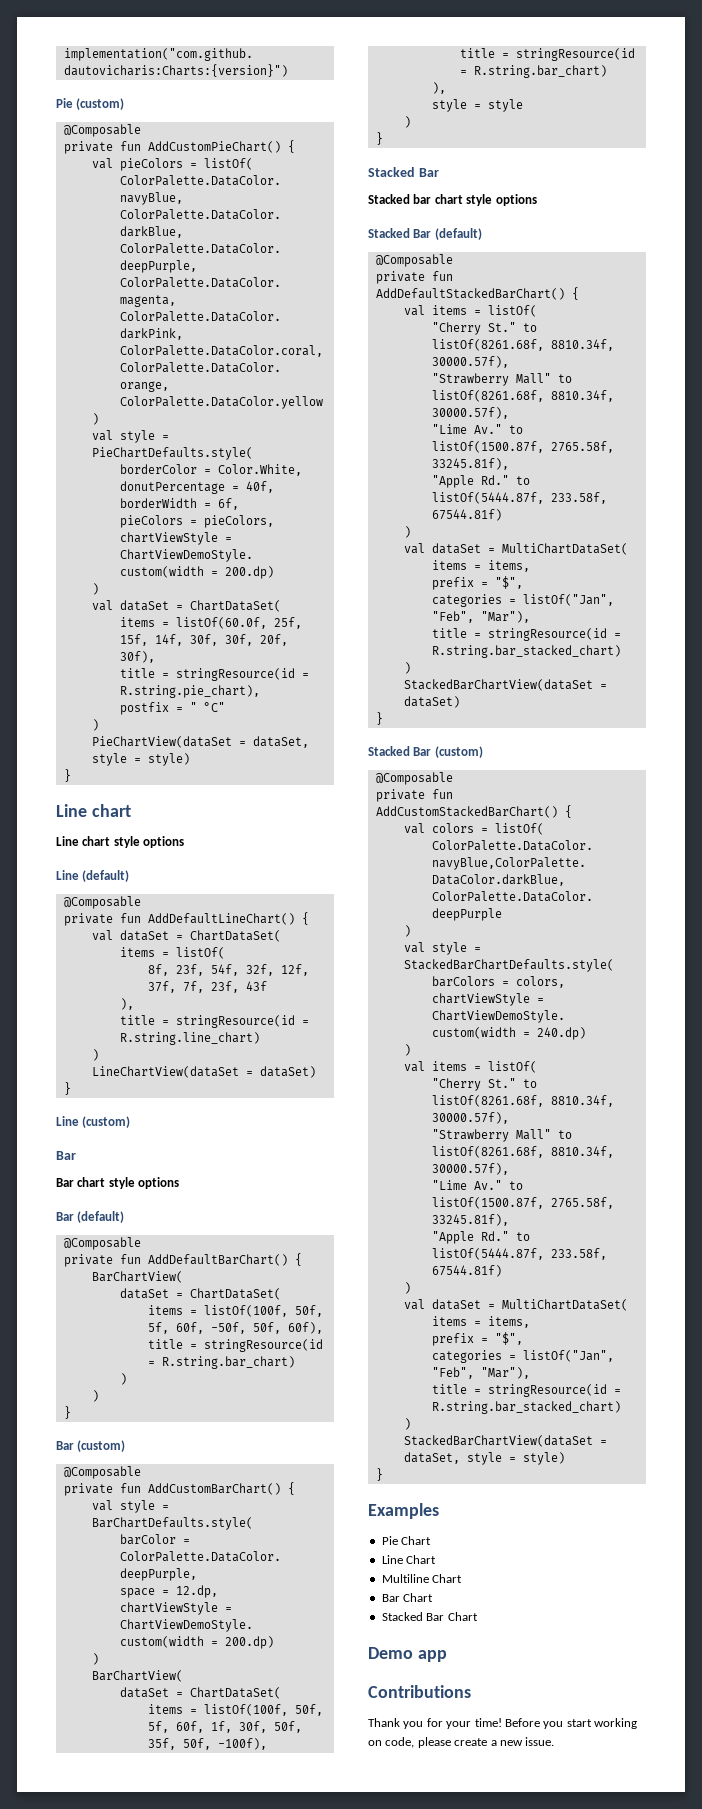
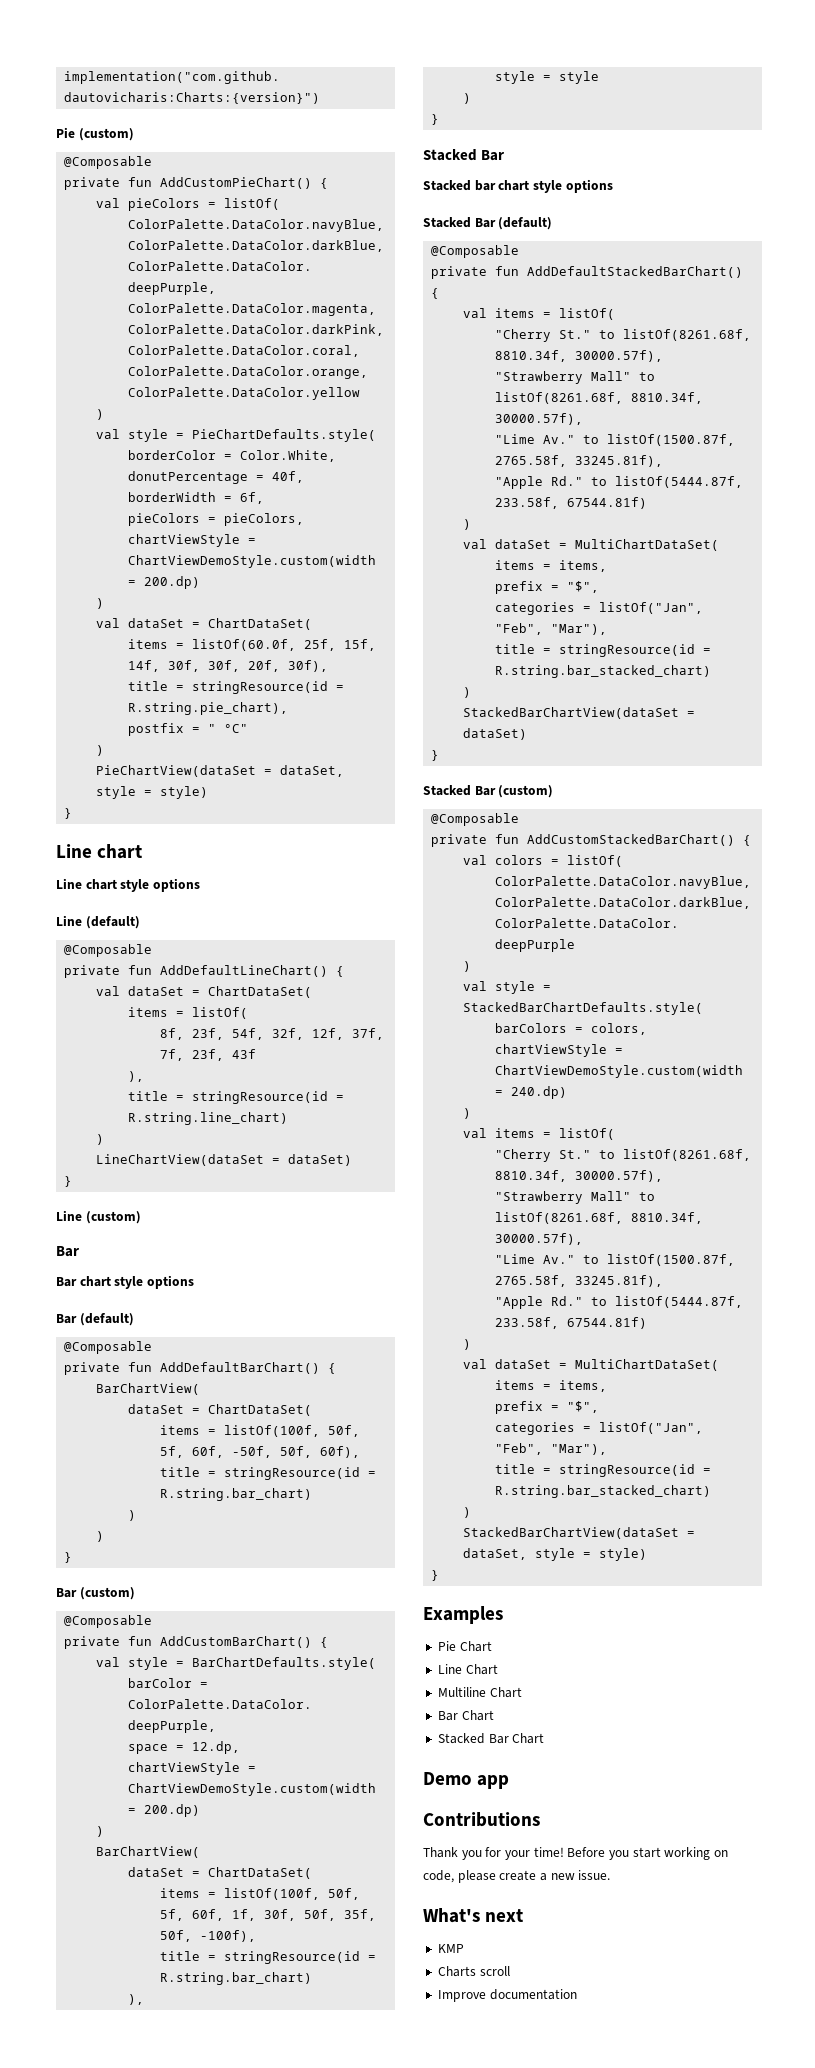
(555, 1741) none -> [423,1908,524,1923] [437,1944,464,1953] [437,1966,510,1977] [437,1989,577,2002] // What's next // KMP // Charts scroll // Improve documentation

